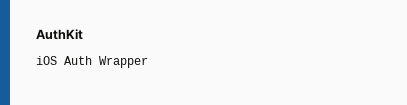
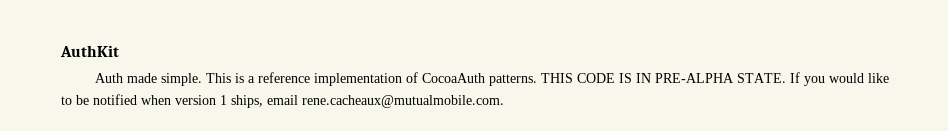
[36,56,148,68] iOS Auth Wrapper -> [94,72,889,86] [61,94,504,108] Auth made simple. This is a reference implementation of CocoaAuth patterns. THIS CODE IS IN PRE-ALPHA STATE. If you would like to be notified when version 1 ships, email rene.cacheaux@mutualmobile.com.

